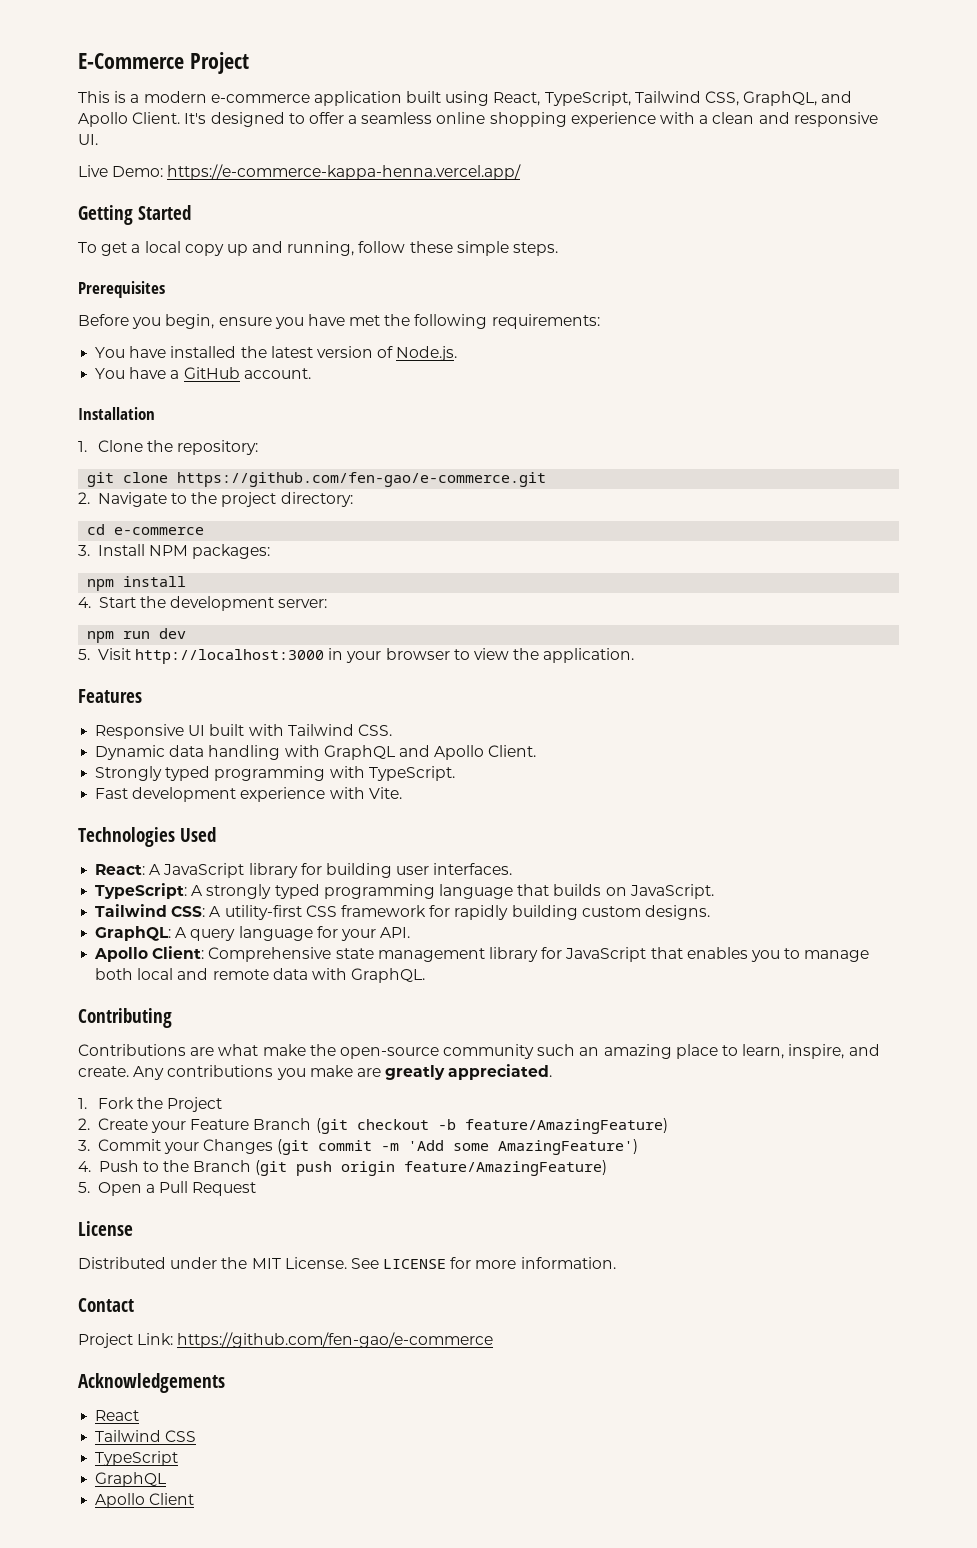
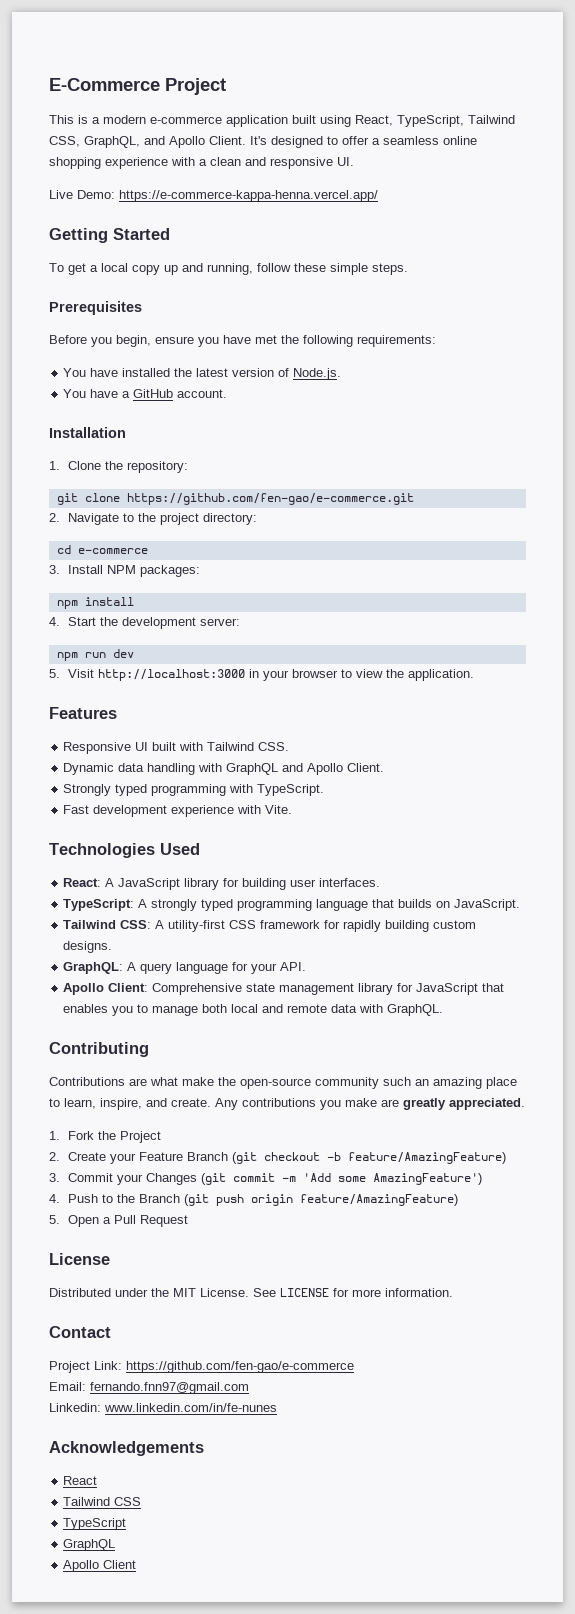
(494, 1340) none -> [49,1382,249,1394] [49,1403,277,1412] // Email: fernando.fnn97@gmail.com // Linkedin: www.linkedin.com/in/fe-nunes

